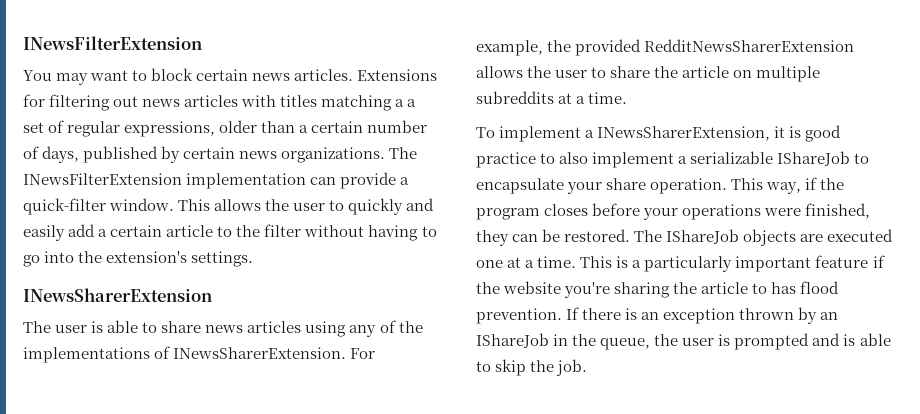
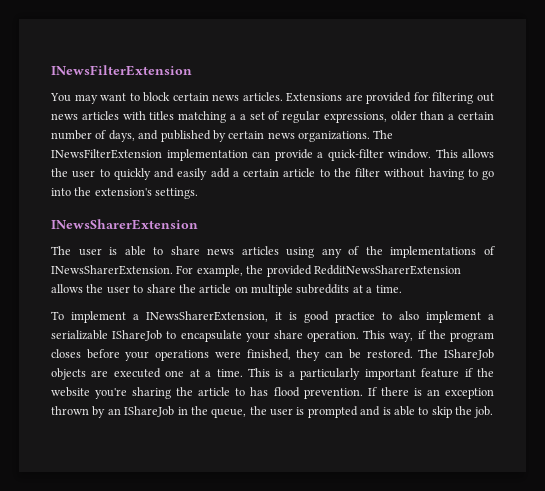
(438, 75) none -> [345,92,412,104] are provided
(80, 154) none -> [138,130,159,140] and

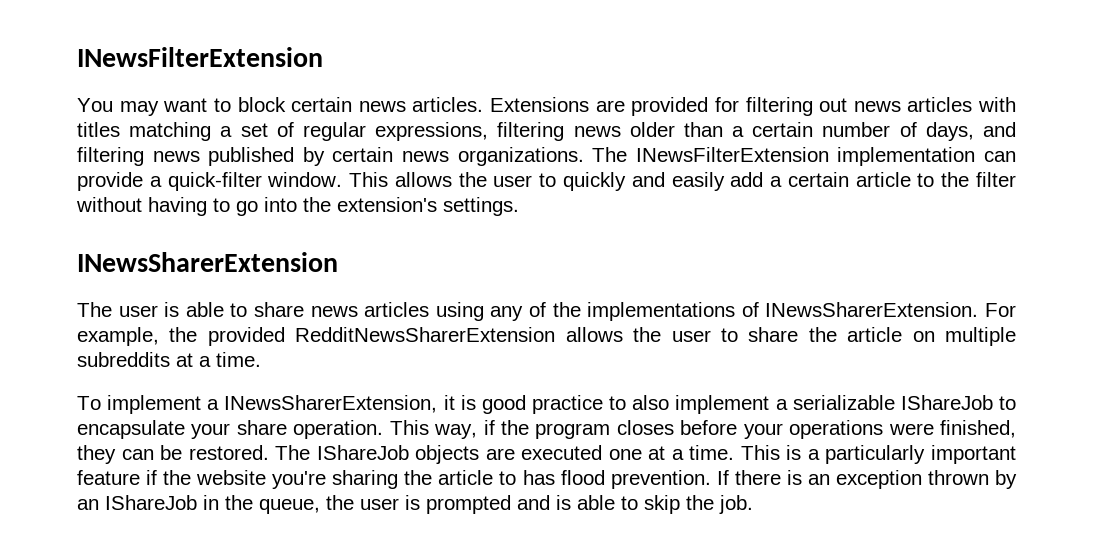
[239,114,246,120] a -> (233, 131) none
(387, 117) none -> [497,122,621,141] filtering news
(159, 135) none -> [77,147,200,166] filtering news

